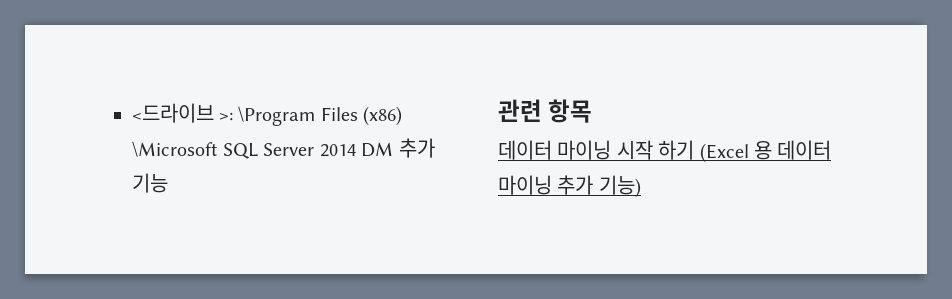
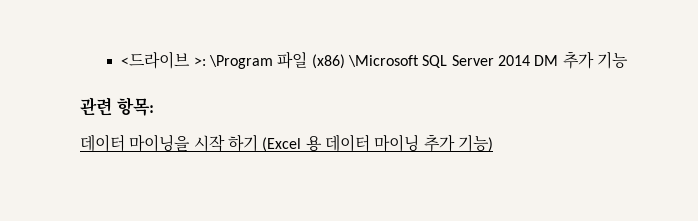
[320,107,358,121] Files -> [277,51,308,69] 파일
[548,99,593,123] [498,140,612,160] 항목 // 데이터 마이닝 -> [116,97,154,116] [80,134,191,152] 항목: // 데이터 마이닝을

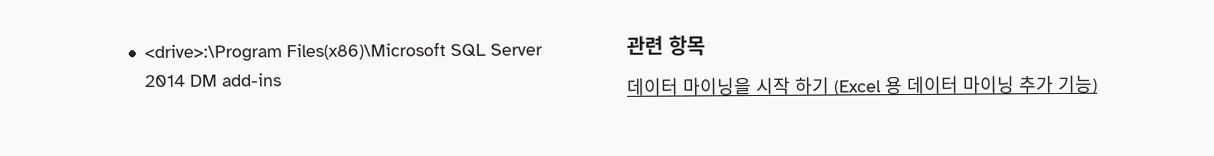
[121,51,420,69] <드라이브 >: \Program 파일 (x86) \Microsoft -> [144,42,447,63] <drive>:\Program Files(x86)\Microsoft
[562,51,628,69] 추가 기능 -> [221,73,283,87] add-ins
[116,97,154,116] 항목: -> [668,35,705,56] 항목

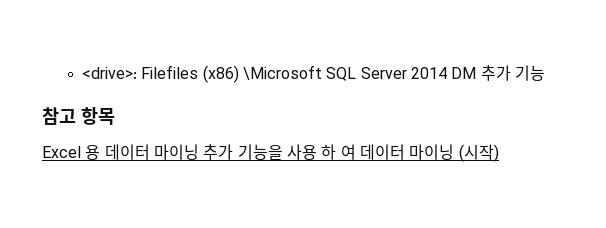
[144,42,544,63] [144,73,283,88] [626,35,705,56] [626,74,1098,96] <drive>:\Program Files(x86)\Microsoft SQL Server 2014 DM add-ins // 관련 항목 // 데이터 마이닝을 시작 하기 (Excel 용 데이터 마이닝 추가 기능) -> [82,65,545,83] [42,107,115,125] [42,144,499,162] <drive>: Filefiles (x86) \Microsoft SQL Server 2014 DM 추가 기능 // 참고 항목 // Excel 용 데이터 마이닝 추가 기능을 사용 하 여 데이터 마이닝 (시작)

